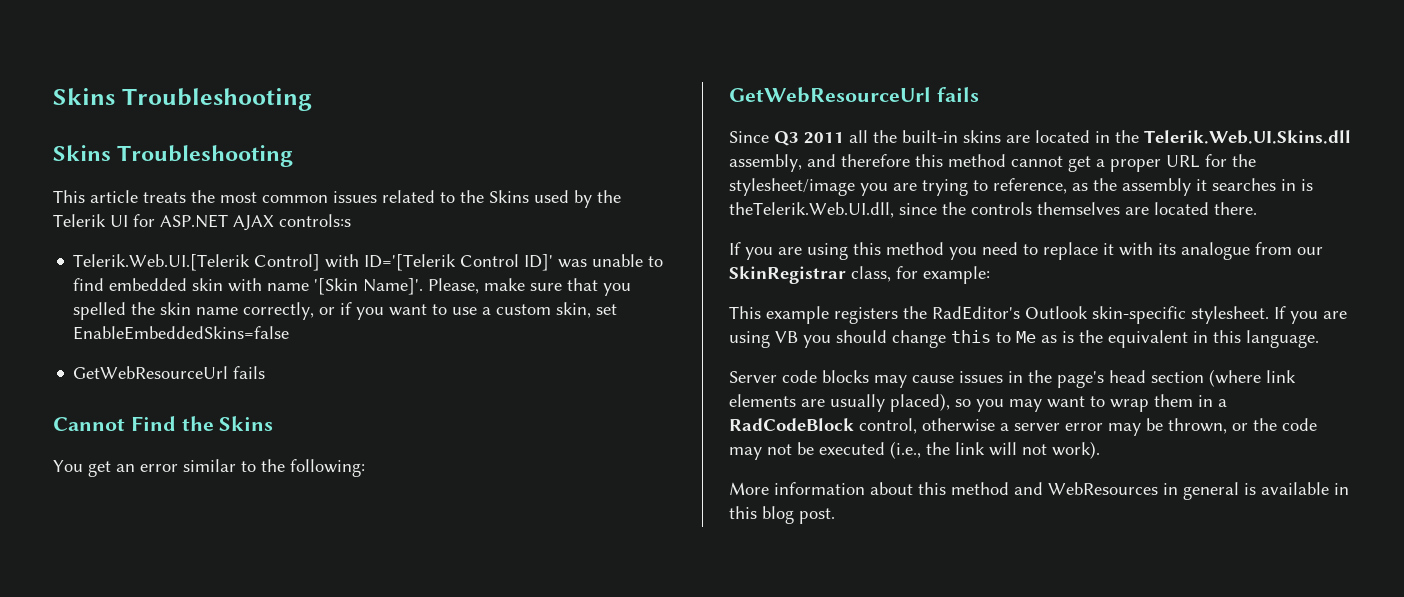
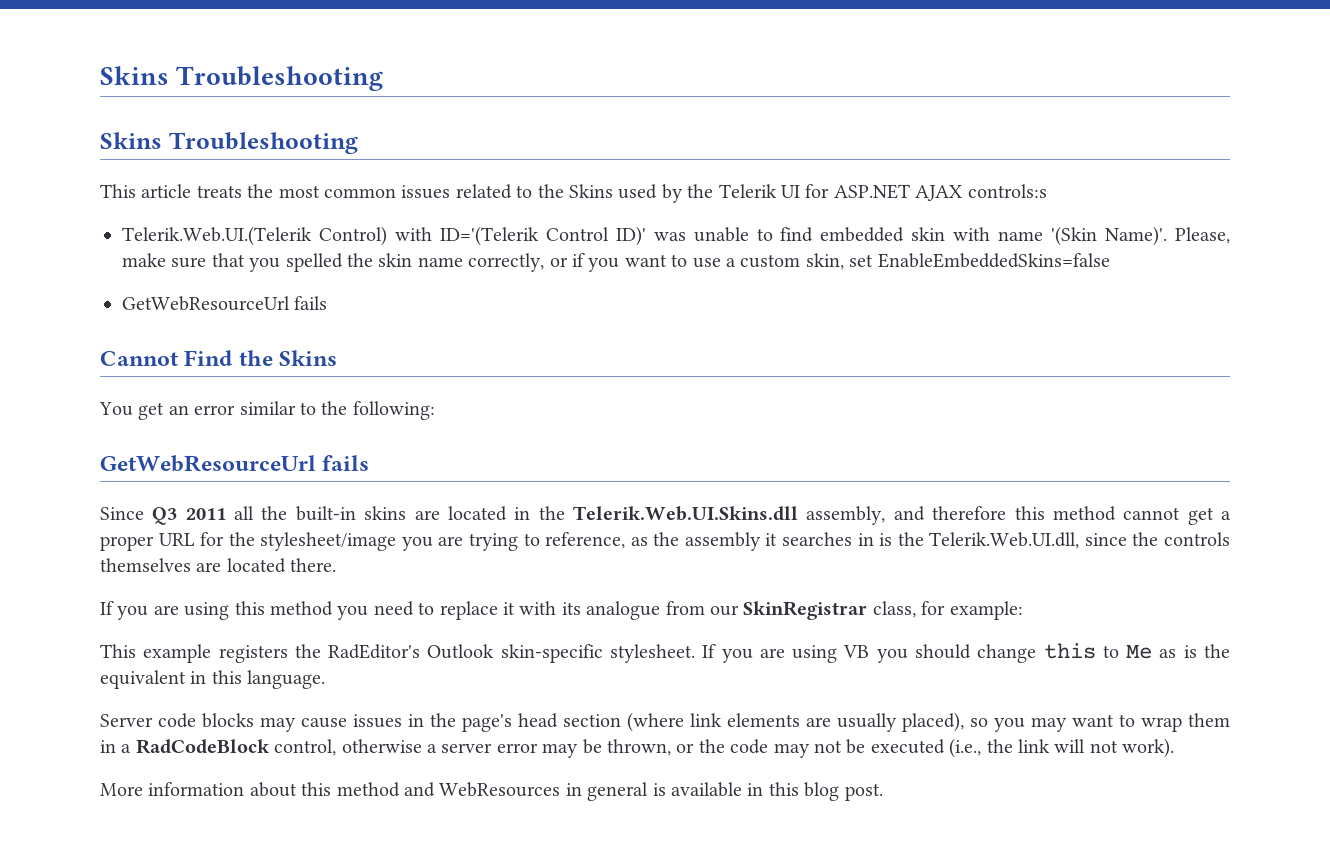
[73,254,554,271] Telerik.Web.UI.[Telerik Control] with ID='[Telerik Control ID]' -> [122,226,646,246] Telerik.Web.UI.(Telerik Control) with ID='(Telerik Control ID)'
[314,278,424,295] '[Skin Name]'. -> [1051,226,1168,246] '(Skin Name)'.
[729,202,894,218] theTelerik.Web.UI.dll, -> [897,532,1080,549] the Telerik.Web.UI.dll,

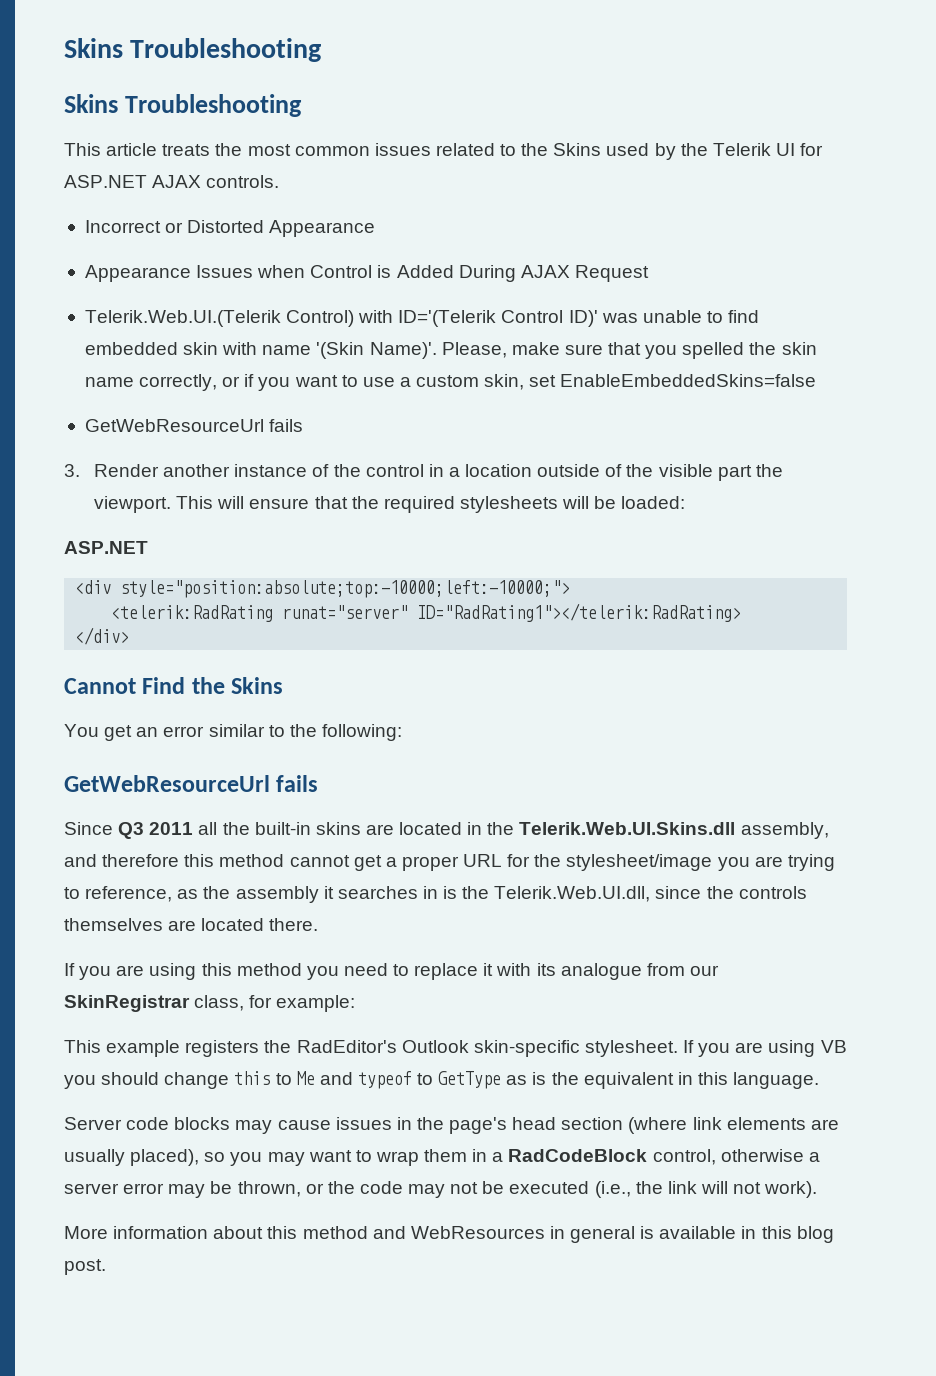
[967,184,1047,198] controls:s -> [206,175,280,188] [84,220,376,237] [84,265,649,282] controls. // Incorrect or Distorted Appearance // Appearance Issues when Control is Added During AJAX Request
(328, 303) none -> [64,464,783,481] [93,496,686,513] [64,541,148,554] [75,580,571,598] [111,603,742,622] [75,627,130,645] // 3. Render another instance of the control in a location outside of the visible part the viewport. This will ensure that the required stylesheets will be loaded: // ASP.NET // <div style="position:absolute;top:-10000;left:-10000;"> // <telerik:RadRating runat="server" ID="RadRating1"></telerik:RadRating> // </div>
(1153, 651) none -> [319,1071,502,1089] and typeof to GetType

